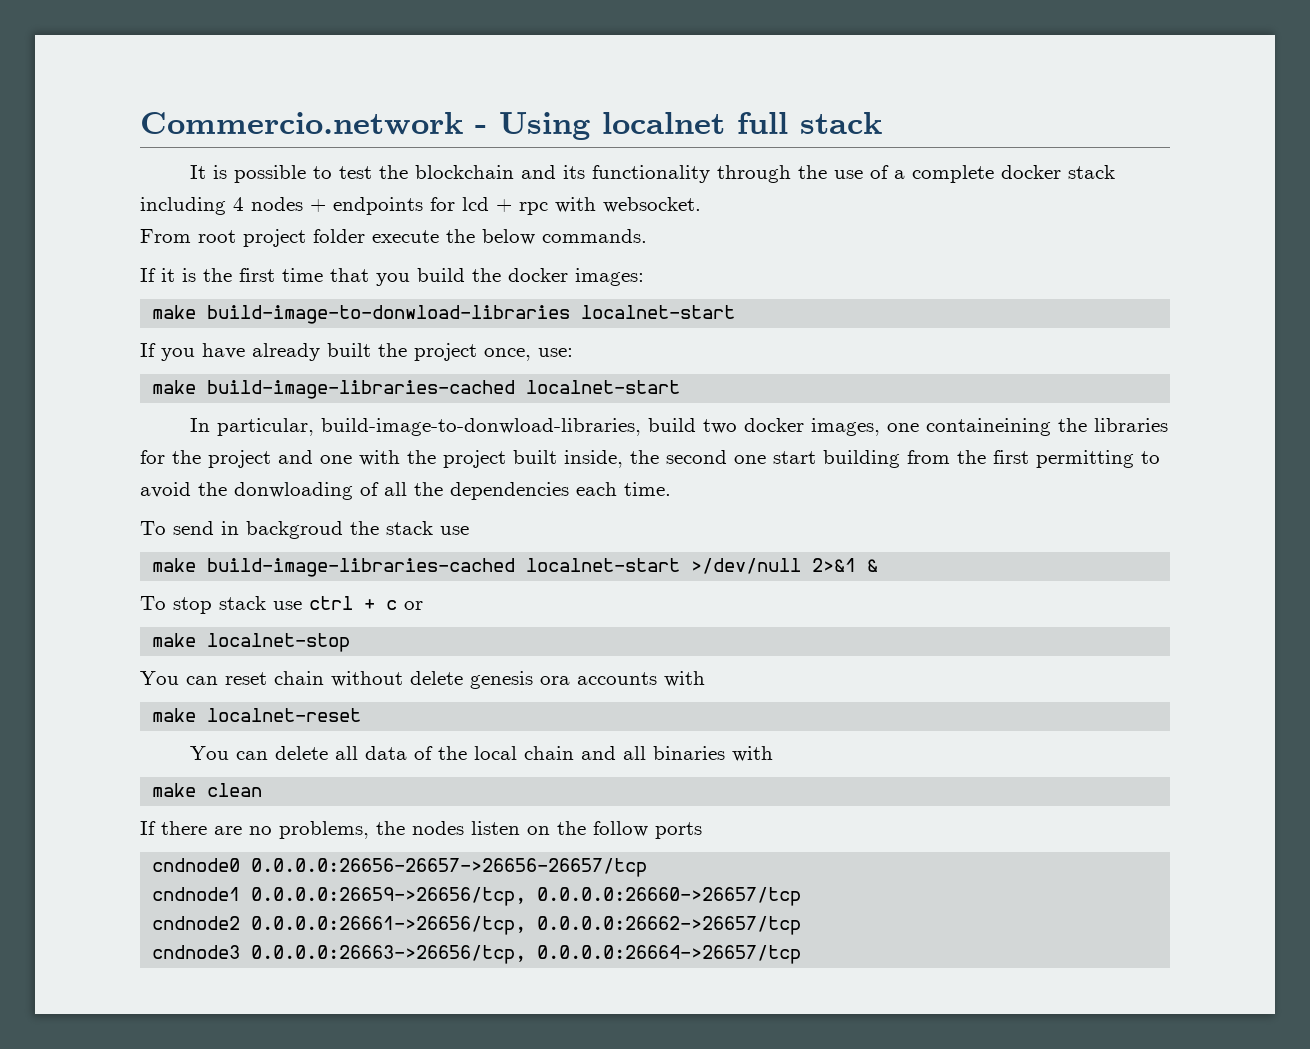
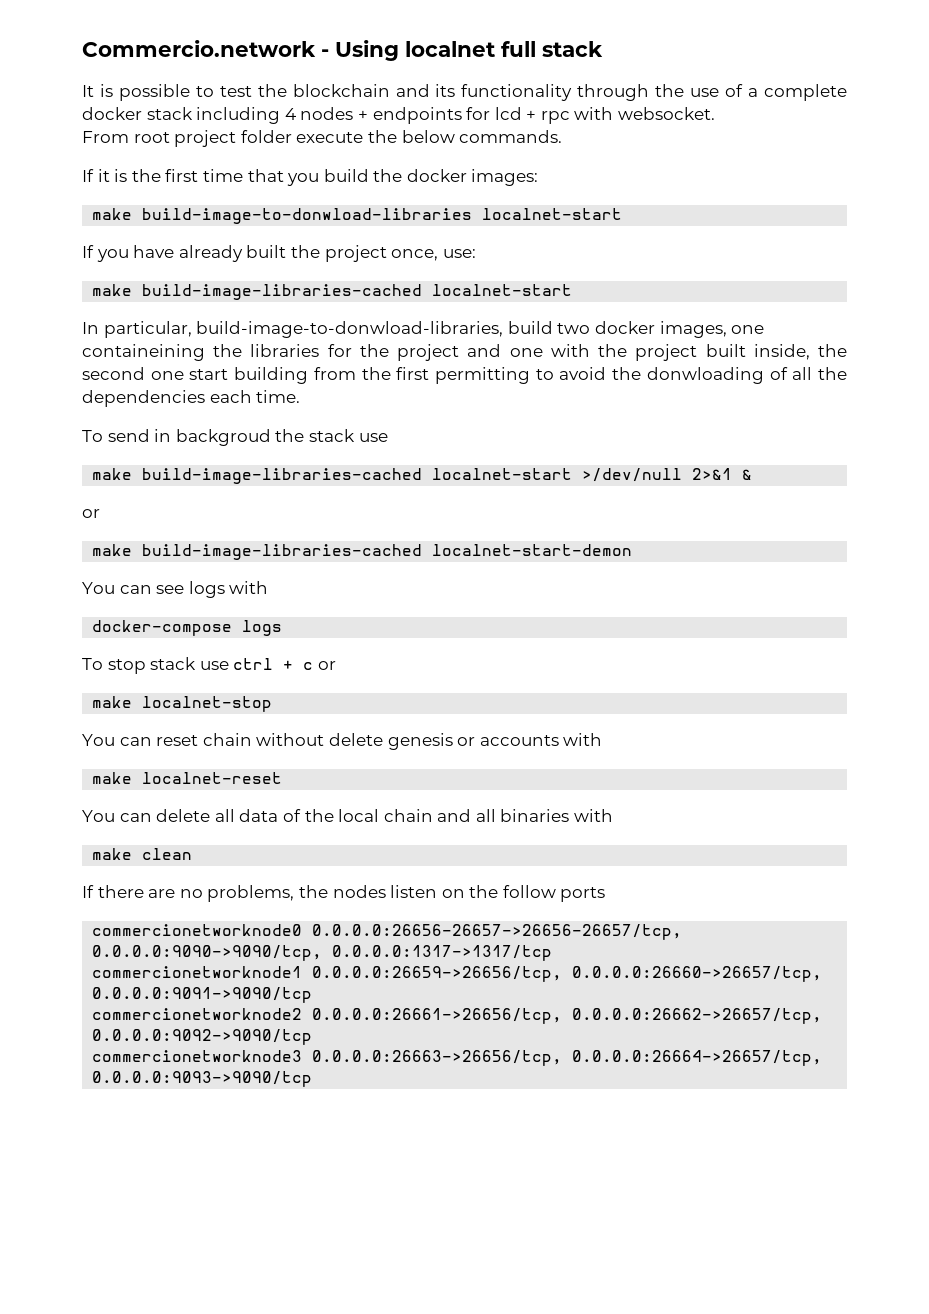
(879, 565) none -> [82,509,100,518] [92,544,633,560] [82,581,269,598] [92,620,283,636] // or // make build-image-libraries-cached localnet-start-demon // You can see logs with // docker-compose logs
[540,676,570,685] ora -> [457,737,476,746] or
[152,858,648,877] [152,887,802,906] [152,916,802,935] [152,945,802,964] cndnode0 0.0.0.0:26656-26657->26656-26657/tcp // cndnode1 0.0.0.0:26659->26656/tcp, 0.0.0.0:26660->26657/tcp // cndnode2 0.0.0.0:26661->26656/tcp, 0.0.0.0:26662->26657/tcp // cndnode3 0.0.0.0:26663->26656/tcp, 0.0.0.0:26664->26657/tcp -> [92,924,683,940] [92,945,553,961] [92,966,823,982] [92,987,313,1003] [92,1008,823,1024] [92,1029,313,1045] [92,1050,823,1066] [92,1071,313,1087] commercionetworknode0 0.0.0.0:26656-26657->26656-26657/tcp, 0.0.0.0:9090->9090/tcp, 0.0.0.0:1317->1317/tcp // commercionetworknode1 0.0.0.0:26659->26656/tcp, 0.0.0.0:26660->26657/tcp, 0.0.0.0:9091->9090/tcp // commercionetworknode2 0.0.0.0:26661->26656/tcp, 0.0.0.0:26662->26657/tcp, 0.0.0.0:9092->9090/tcp // commercionetworknode3 0.0.0.0:26663->26656/tcp, 0.0.0.0:26664->26657/tcp, 0.0.0.0:9093->9090/tcp

